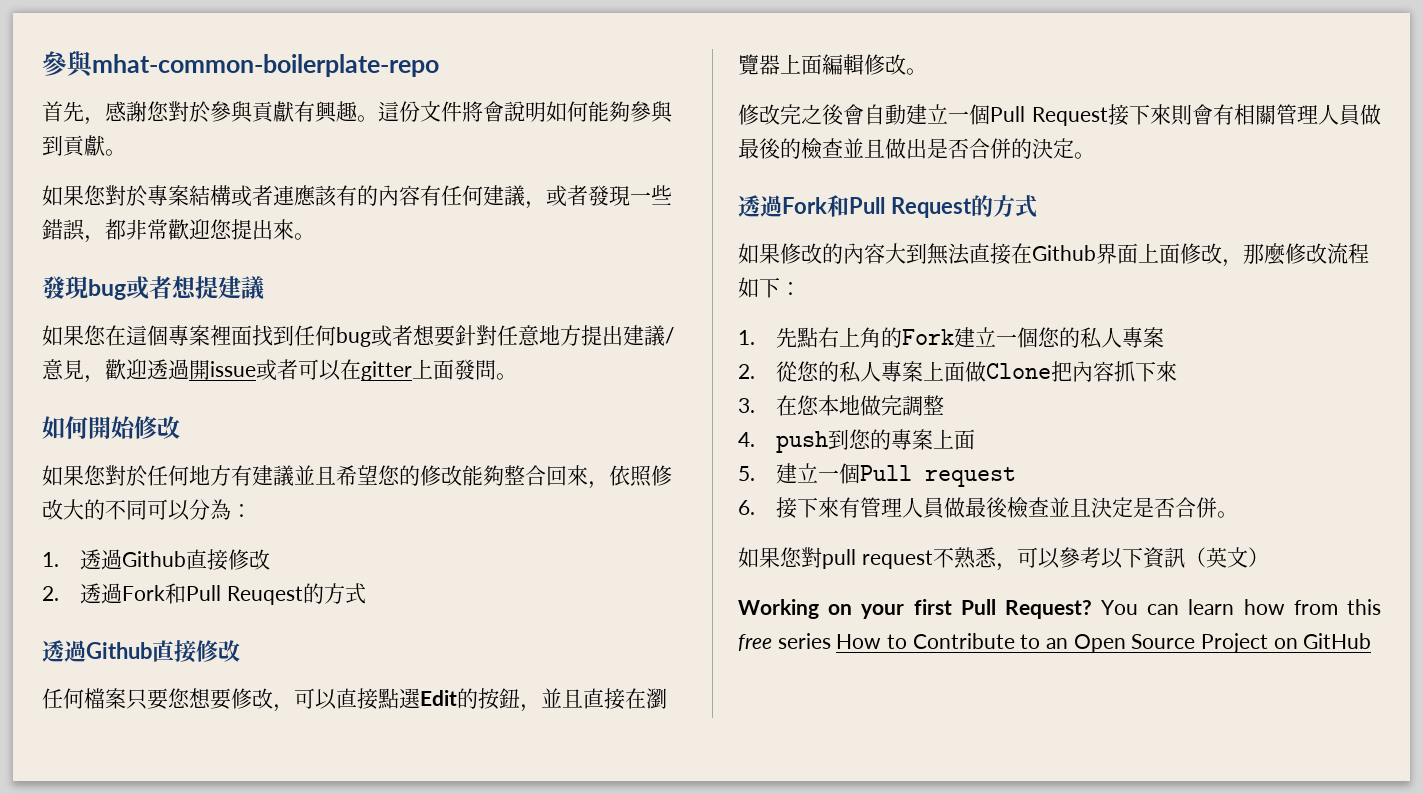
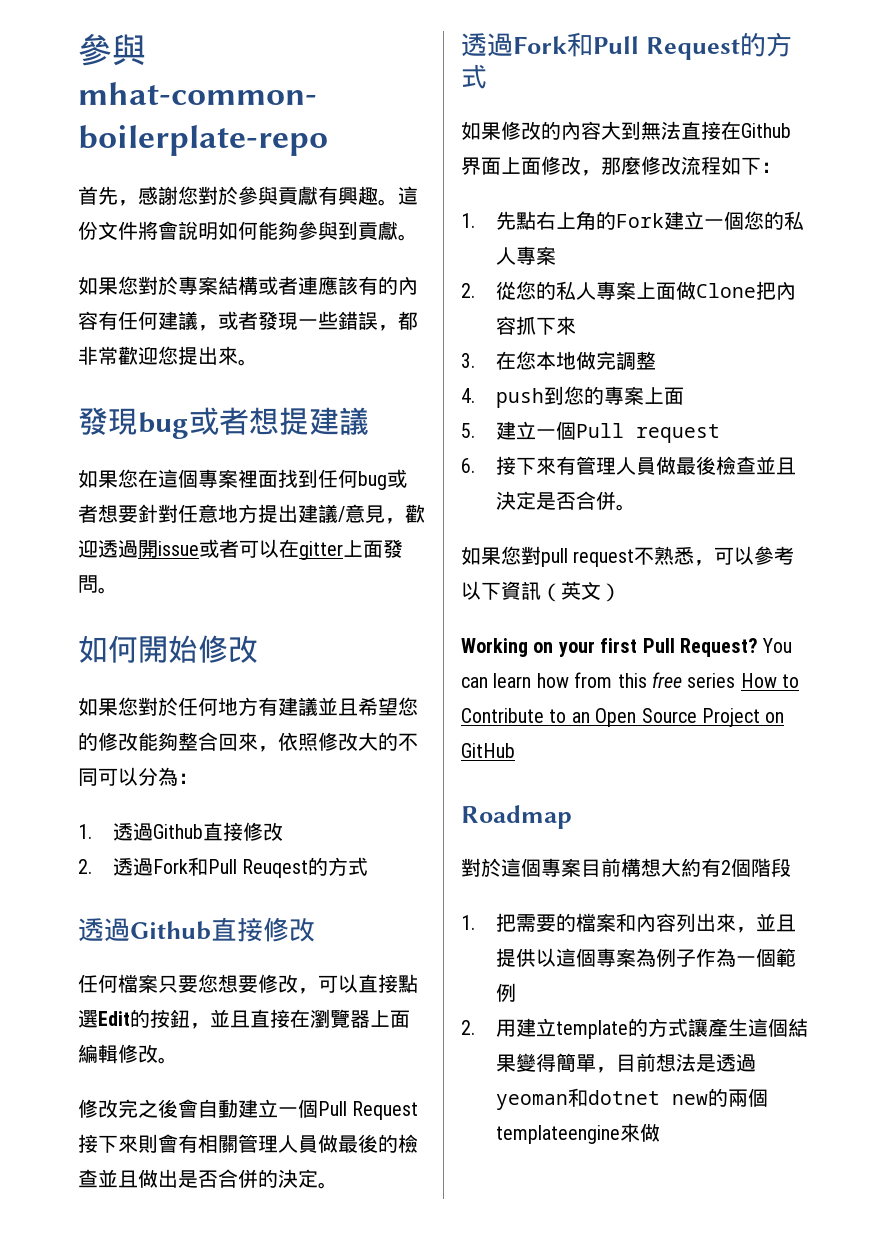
(1372, 641) none -> [461,805,572,829] [461,858,791,877] [461,913,796,933] [495,948,796,967] [495,983,516,1002] [461,1018,808,1039] [495,1053,756,1073] [495,1088,768,1110] [495,1123,660,1144] // Roadmap // 對於這個專案目前構想大約有2個階段 // 1.把需要的檔案和內容列出來，並且提供以這個專案為例子作為一個範例 // 2.用建立template的方式讓產生這個結果變得簡單，目前想法是透過yeoman和dotnet new的兩個templateengine來做

